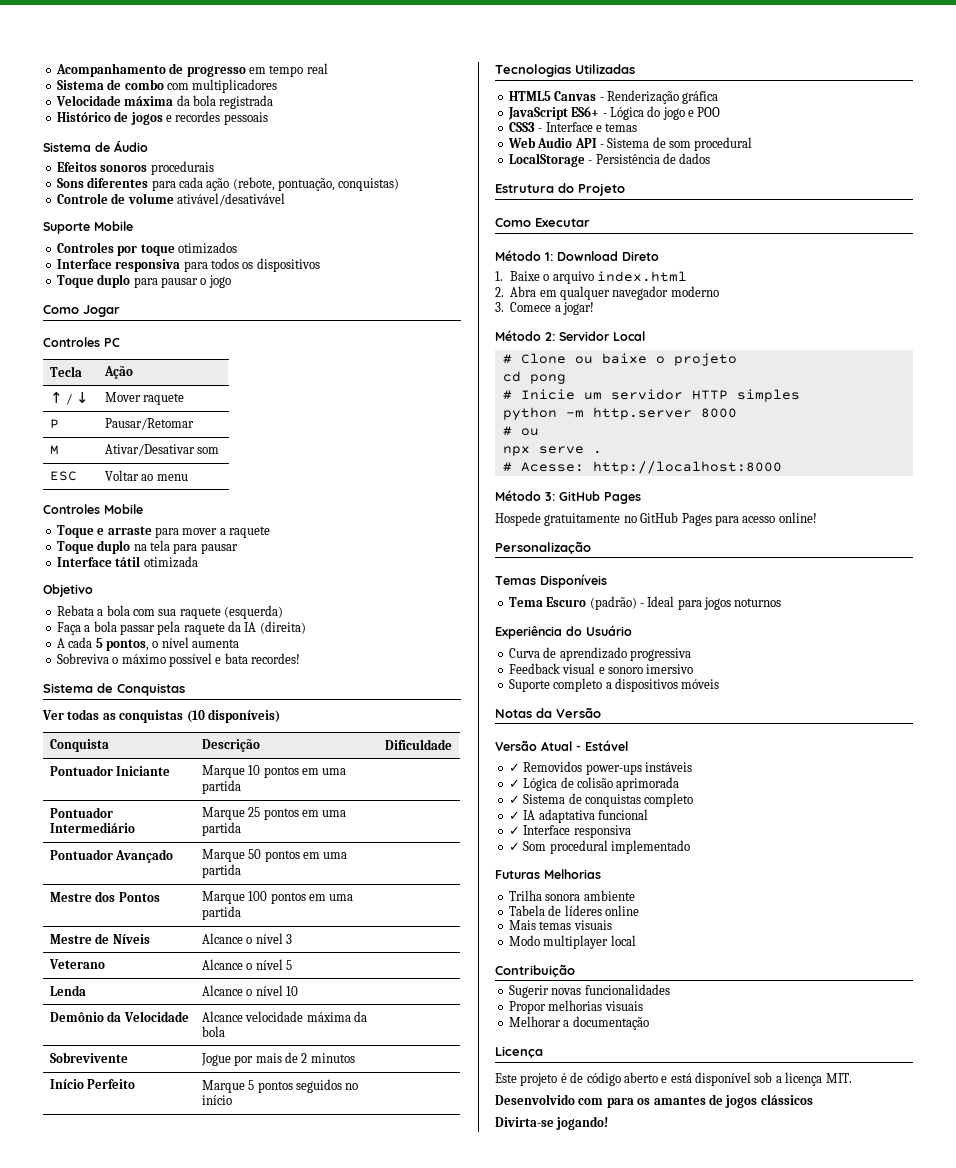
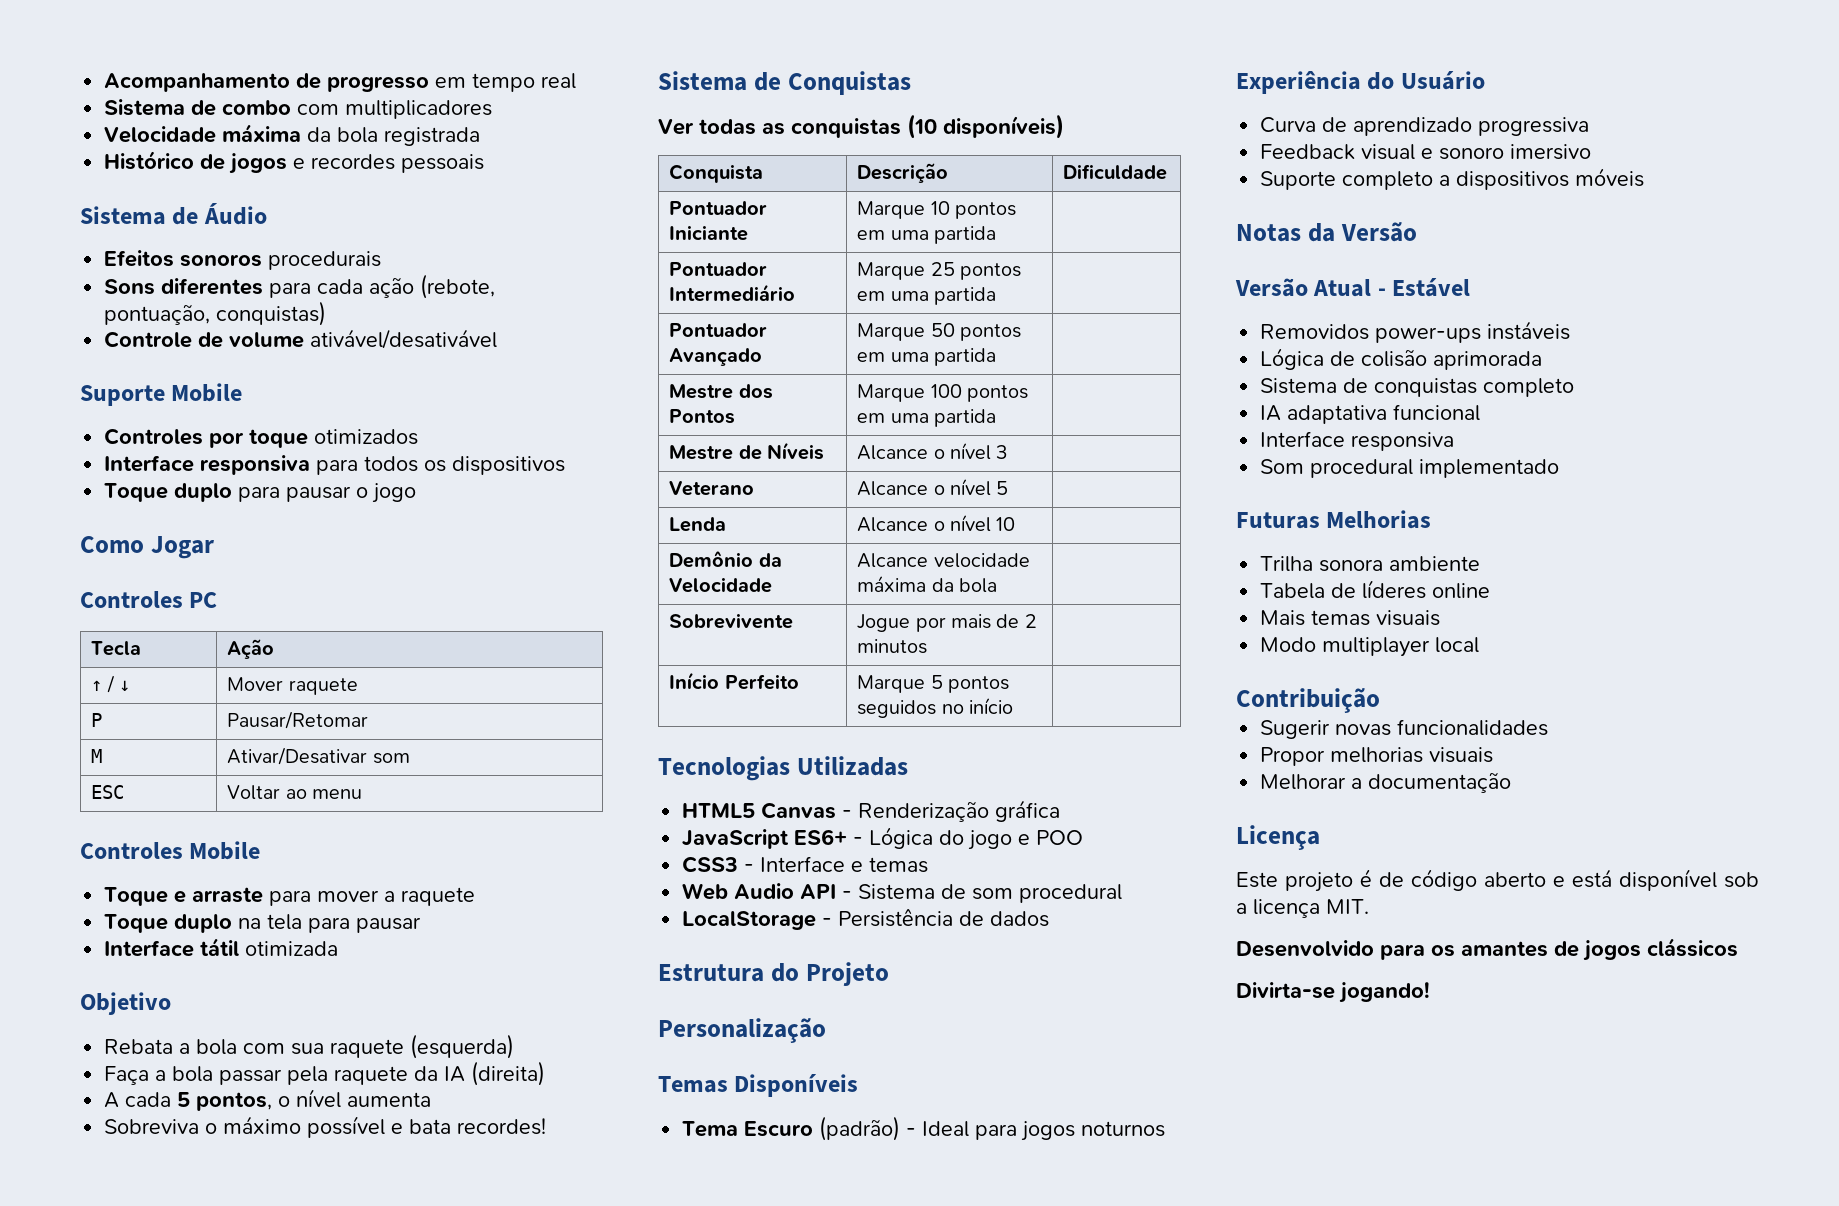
[495,218,590,227] [495,250,659,261] [495,271,687,284] [495,286,719,300] [495,302,594,315] [495,330,645,341] [502,353,737,366] [502,371,566,384] [502,389,800,402] [502,407,737,420] [502,426,539,436] [502,446,602,456] [502,461,782,474] [495,490,641,504] [495,512,817,526] // Como Executar // Método 1: Download Direto // 1. Baixe o arquivo index.html // 2. Abra em qualquer navegador moderno // 3. Comece a jogar! // Método 2: Servidor Local // # Clone ou baixe o projeto // cd pong // # Inicie um servidor HTTP simples // python -m http.server 8000 // # ou // npx serve . // # Acesse: http://localhost:8000 // Método 3: GitHub Pages // Hospede gratuitamente no GitHub Pages para acesso online! -> (889, 974) none
[508,763,520,772] ✓ -> (1471, 287) none
[508,779,520,788] ✓ -> (1571, 330) none
[508,795,520,804] ✓ -> (1543, 360) none
[508,811,520,820] ✓ -> (1575, 387) none
[508,826,520,835] ✓ -> (1481, 412) none
[508,842,520,851] ✓ -> (1455, 441) none
[578,1098,604,1105] com -> (1374, 948) none

